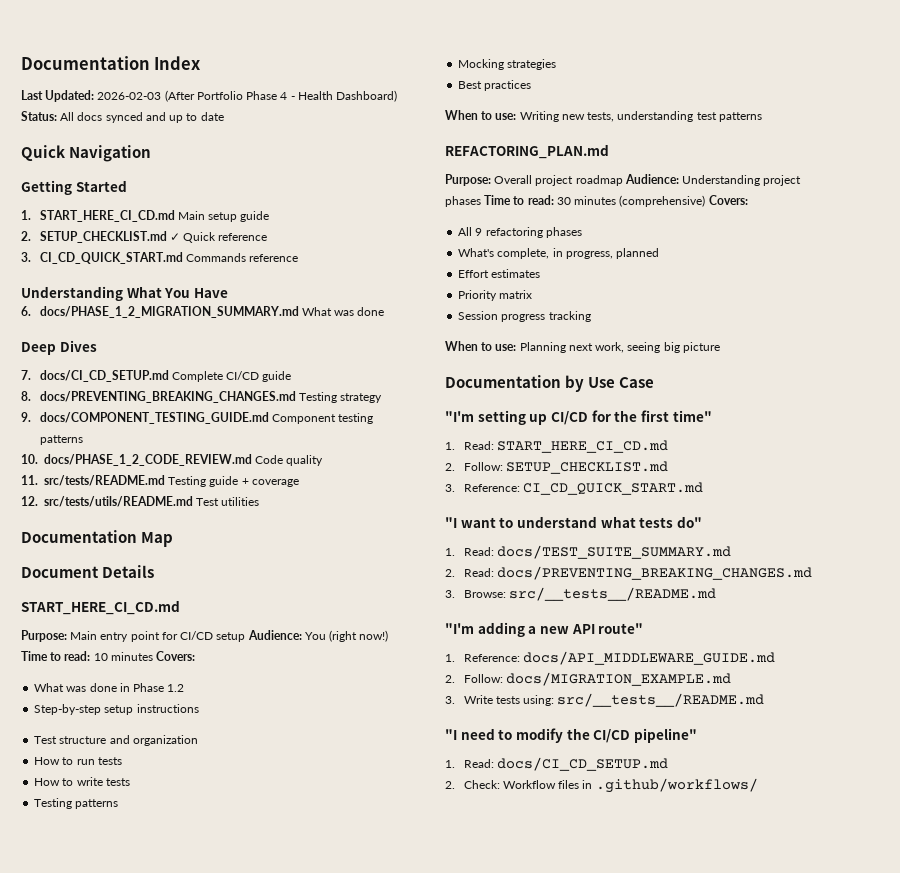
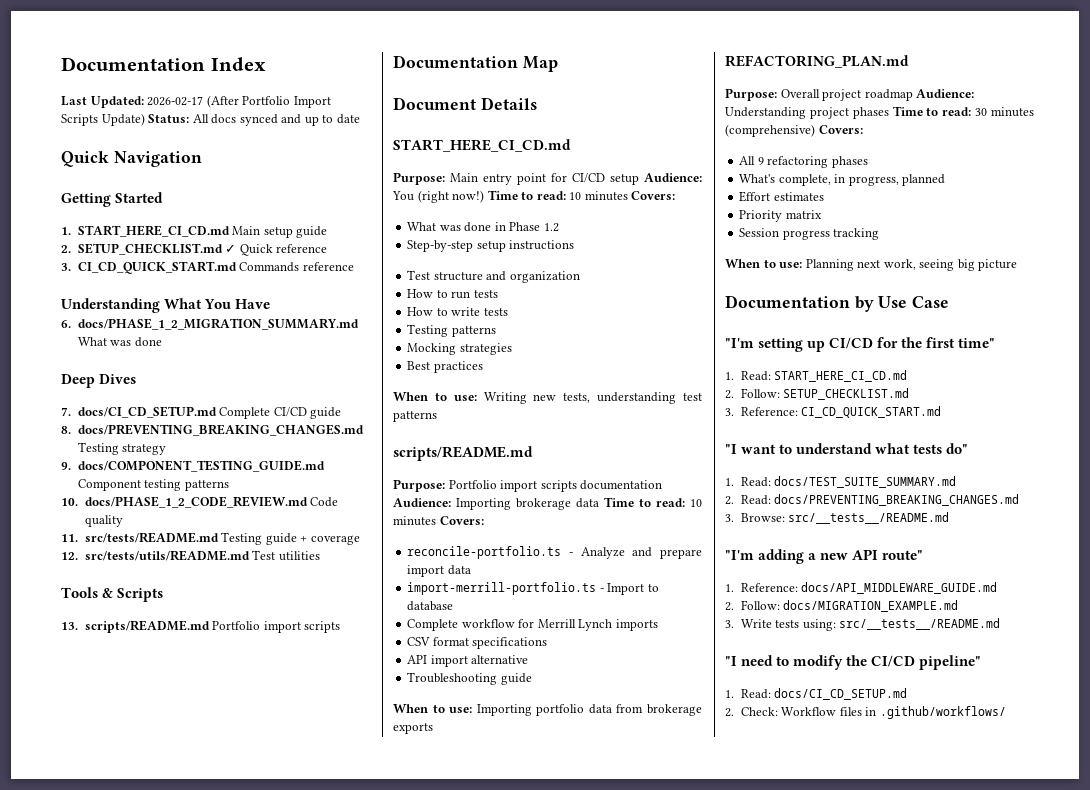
[97,92,162,100] 2026-02-03 -> [147,96,204,106] 2026-02-17
[246,90,398,102] Phase 4 - Health Dashboard) -> [293,96,331,108] [61,113,145,126] Import Scripts Update)
(260, 501) none -> [61,587,164,602] [61,620,341,633] // Tools & Scripts // 13. scripts/README.md Portfolio import scripts
(762, 117) none -> [393,446,533,461] [393,479,663,492] [393,497,702,510] [393,516,484,526] [407,546,702,559] [407,565,471,577] [407,582,659,595] [407,601,454,611] [407,619,658,631] [407,637,548,649] [407,655,529,667] [407,672,532,685] [393,704,702,716] [393,723,433,734] // scripts/README.md // Purpose: Portfolio import scripts documentation Audience: Importing brokerage data Time to read: 10 minutes Covers: // reconcile-portfolio.ts - Analyze and prepare import data // import-merrill-portfolio.ts - Import to database // Complete workflow for Merrill Lynch imports // CSV format specifications // API import alternative // Troubleshooting guide // When to use: Importing portfolio data from brokerage exports

